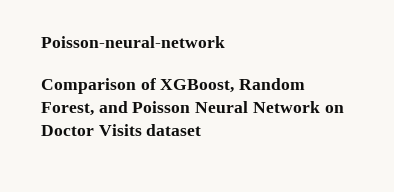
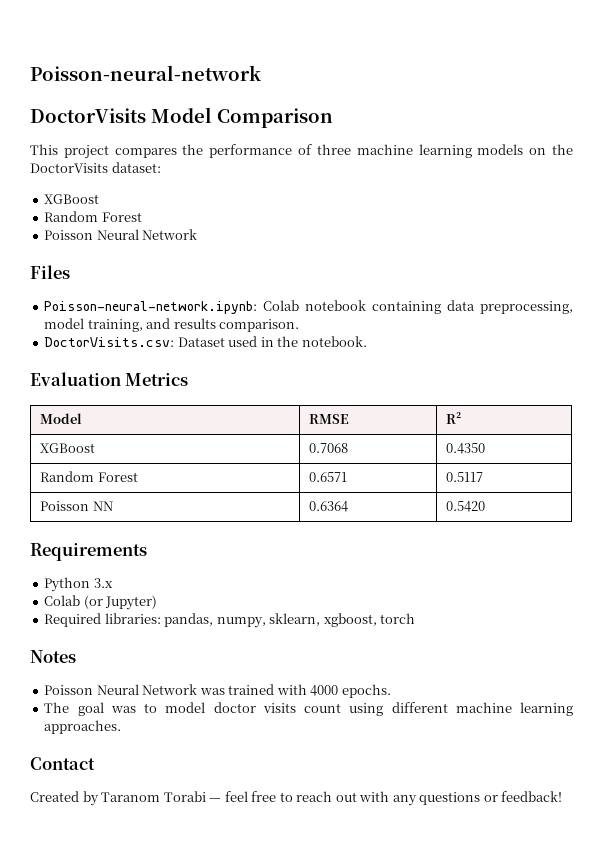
(225, 42) none -> [30,107,212,123] DoctorVisits Model
[140,78,306,93] [41,101,344,116] [41,124,202,136] of XGBoost, Random Forest, and Poisson Neural Network on Doctor Visits dataset -> [30,144,573,159] [30,162,161,173] [44,194,100,204] [44,211,142,222] [44,229,198,240] [30,265,70,279] [44,300,573,314] [44,318,300,332] [44,336,367,347] [30,372,189,386] [40,413,83,424] [309,414,350,424] [446,412,462,424] [40,443,96,453] [309,443,349,453] [446,443,486,454] [40,471,138,482] [309,472,348,482] [446,472,484,482] [40,501,113,511] [309,501,349,512] [446,501,486,512] [30,543,147,561] [44,577,113,592] [44,595,158,610] [44,613,416,628] [30,650,76,663] [44,684,391,698] [44,702,573,716] [44,720,122,734] [30,757,95,770] [30,791,563,806] // This project compares the performance of three machine learning models on the DoctorVisits dataset: // XGBoost // Random Forest // Poisson Neural Network // Files // Poisson-neural-network.ipynb: Colab notebook containing data preprocessing, model training, and results comparison. // DoctorVisits.csv: Dataset used in the notebook. // Evaluation Metrics // Model | RMSE | R² // XGBoost | 0.7068 | 0.4350 // Random Forest | 0.6571 | 0.5117 // Poisson NN | 0.6364 | 0.5420 // Requirements // Python 3.x // Colab (or Jupyter) // Required libraries: pandas, numpy, sklearn, xgboost, torch // Notes // Poisson Neural Network was trained with 4000 epochs. // The goal was to model doctor visits count using different machine learning approaches. // Contact // Created by Taranom Torabi — feel free to reach out with any questions or feedback!

